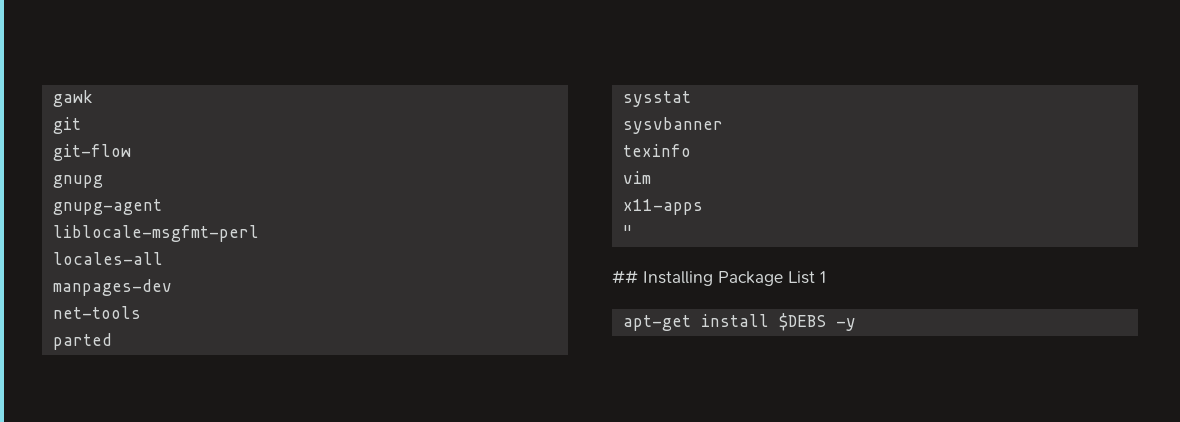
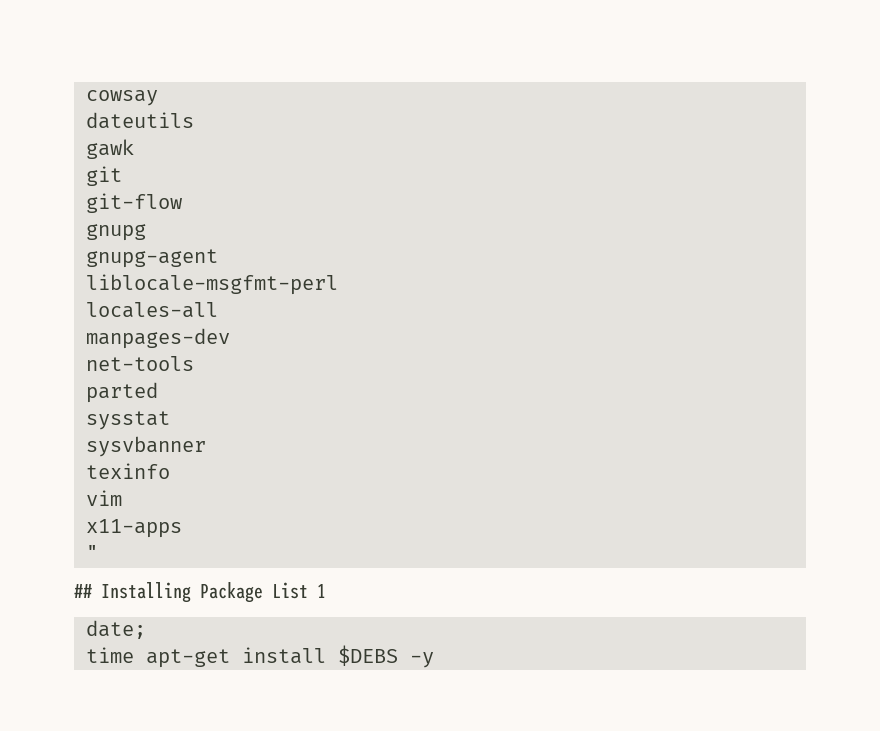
(52, 98) none -> [86,90,158,106] [86,112,194,129] cowsay // dateutils //
(826, 277) none -> [86,620,146,639] [86,647,134,663] date; // time

